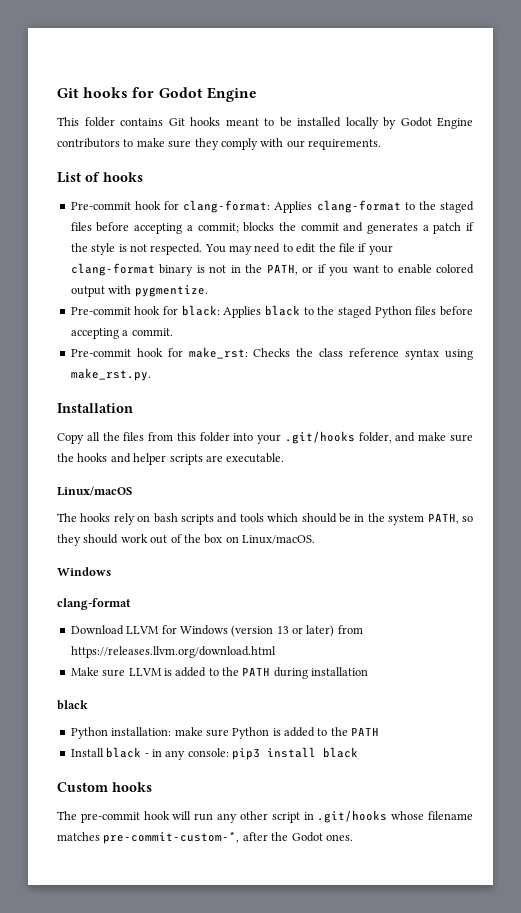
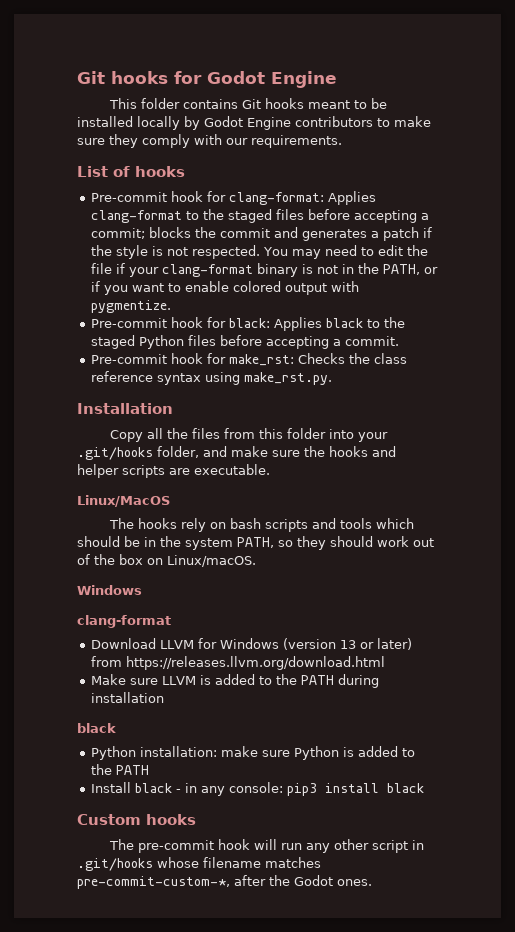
[57,486,132,496] Linux/macOS -> [77,495,170,507] Linux/MacOS

